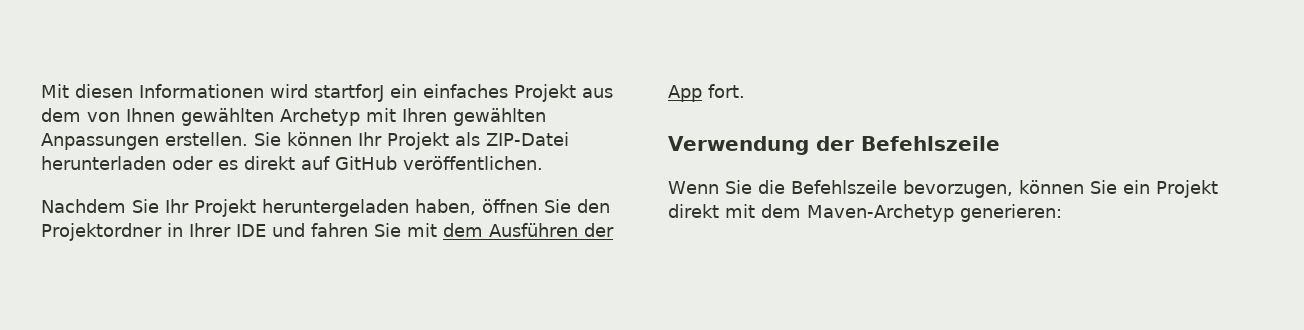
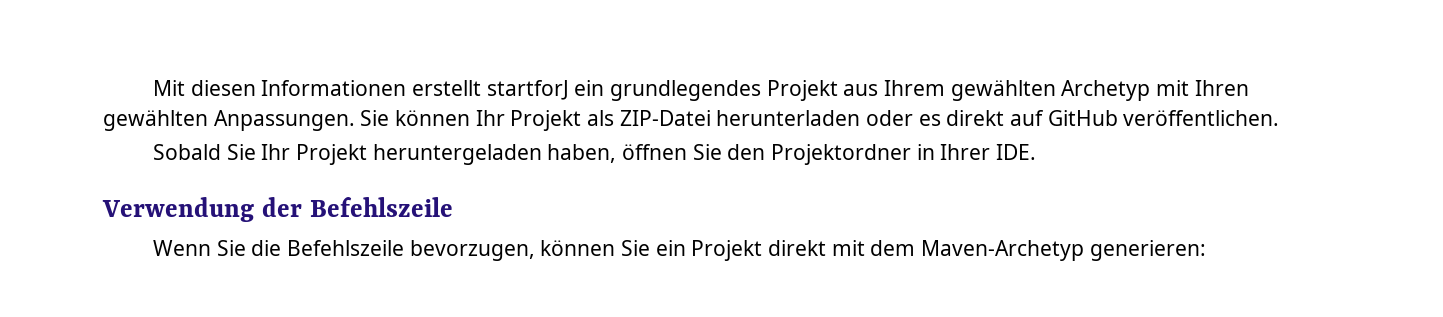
[270,84,308,98] wird -> [411,80,481,96] erstellt
[423,84,508,98] einfaches -> [609,80,761,101] grundlegendes
[41,108,175,122] dem von Ihnen -> [883,80,945,96] Ihrem
[41,132,248,150] Anpassungen erstellen. -> [213,110,355,131] Anpassungen.
[41,199,126,213] Nachdem -> [152,144,221,160] Sobald
[236,223,614,237] [668,84,745,102] IDE und fahren Sie mit dem Ausführen der App fort. -> [995,144,1036,160] IDE.

